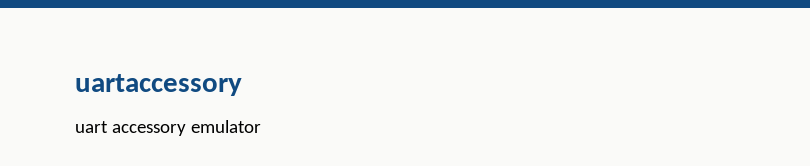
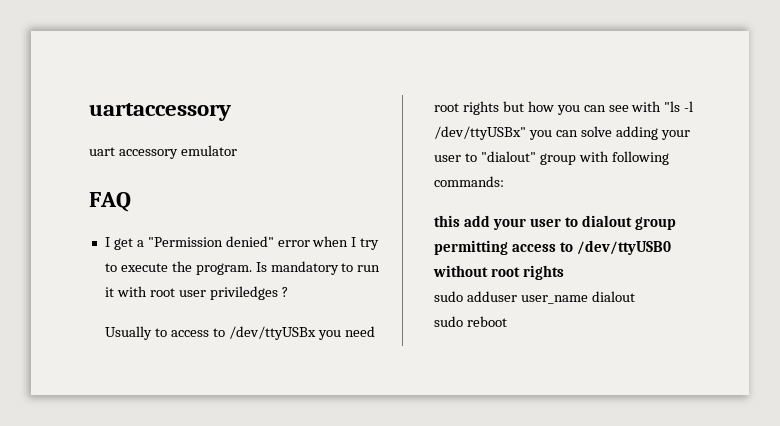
(261, 126) none -> [89,192,131,212] [104,236,380,250] [104,261,381,275] [104,286,288,300] [105,326,375,340] [434,101,694,115] [434,126,690,140] [434,151,669,165] [434,176,505,187] [434,215,676,230] [434,240,671,255] [433,265,564,280] [434,291,635,304] [434,316,507,327] // FAQ // I get a "Permission denied" error when I try to execute the program. Is mandatory to run it with root user priviledges ? // Usually to access to /dev/ttyUSBx you need root rights but how you can see with "ls -l /dev/ttyUSBx" you can solve adding your user to "dialout" group with following commands: // this add your user to dialout group permitting access to /dev/ttyUSB0 without root rights // sudo adduser user_name dialout // sudo reboot

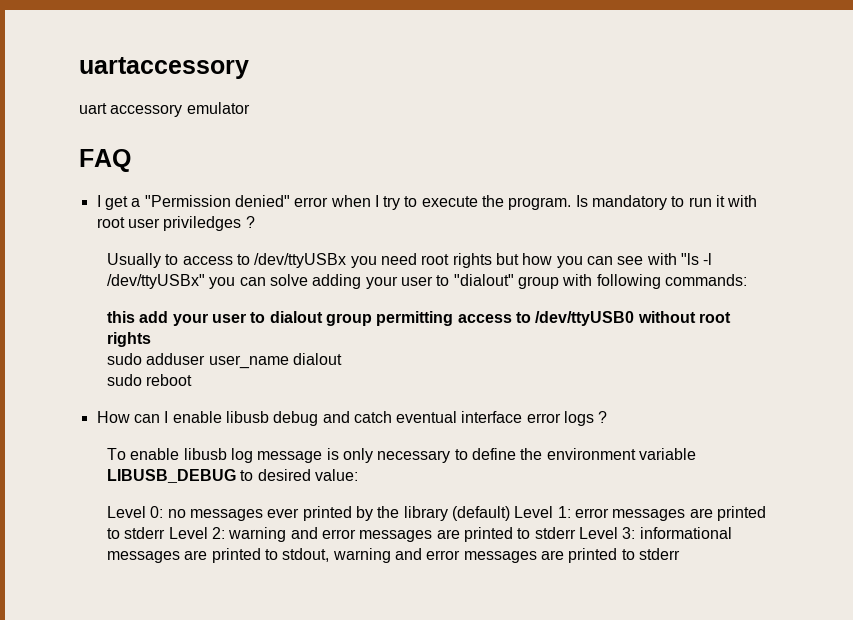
(507, 321) none -> [96,411,608,426] [107,448,696,463] [107,469,359,483] [107,506,766,521] [107,527,732,542] [107,548,680,563] // How can I enable libusb debug and catch eventual interface error logs ? // To enable libusb log message is only necessary to define the environment variable LIBUSB_DEBUG to desired value: // Level 0: no messages ever printed by the library (default) Level 1: error messages are printed to stderr Level 2: warning and error messages are printed to stderr Level 3: informational messages are printed to stdout, warning and error messages are printed to stderr

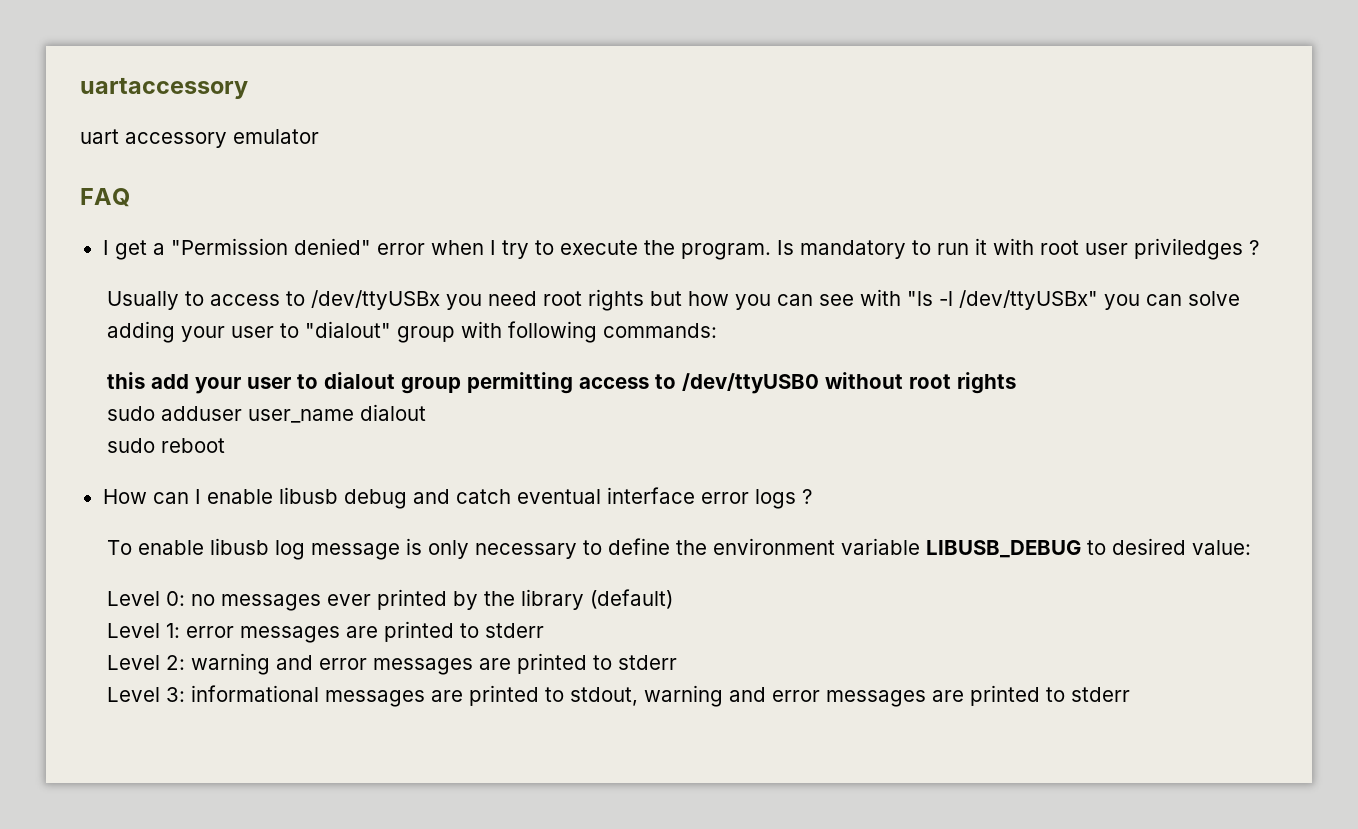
(511, 513) none -> (673, 599) //
(166, 533) none -> (544, 630) //
(576, 533) none -> (677, 662) //

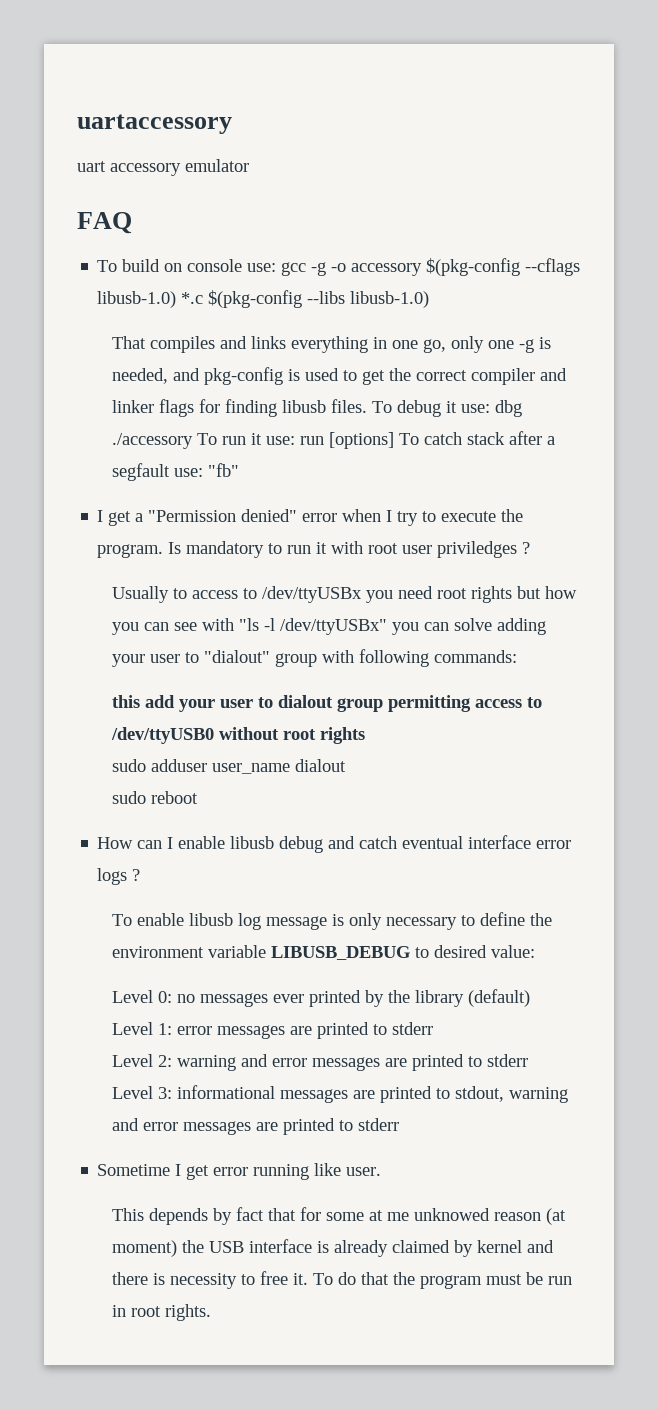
(130, 197) none -> [97,258,581,276] [97,290,430,308] [111,336,551,353] [111,367,567,385] [111,399,522,417] [111,431,555,449] [111,463,239,481] // To build on console use: gcc -g -o accessory $(pkg-config --cflags libusb-1.0) *.c $(pkg-config --libs libusb-1.0) // That compiles and links everything in one go, only one -g is needed, and pkg-config is used to get the correct compiler and linker flags for finding libusb files. To debug it use: dbg ./accessory To run it use: run [options] To catch stack after a segfault use: "fb"
(1130, 694) none -> [97,1163,382,1180] [111,1207,566,1225] [111,1239,554,1257] [111,1271,572,1289] [111,1304,211,1321] // Sometime I get error running like user. // This depends by fact that for some at me unknowed reason (at moment) the USB interface is already claimed by kernel and there is necessity to free it. To do that the program must be run in root rights.

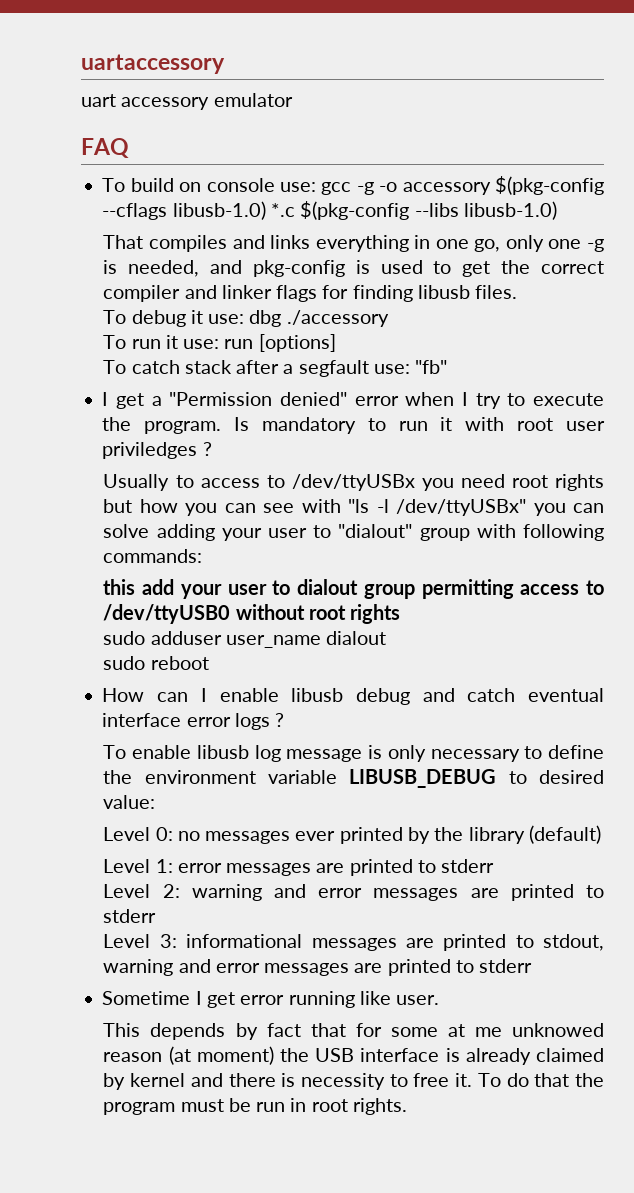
(367, 406) none -> (518, 292) //
(193, 441) none -> (389, 318) //
(394, 440) none -> (336, 343) //

